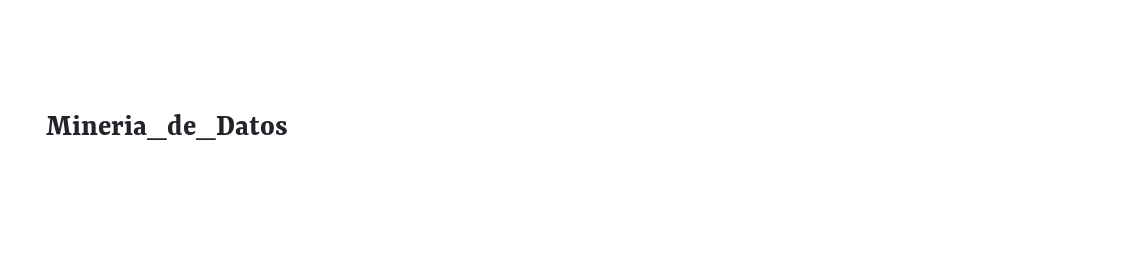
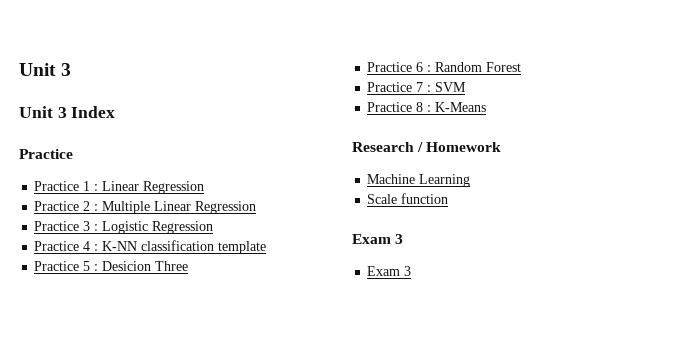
[46,114,288,140] Mineria_de_Datos -> [19,63,72,76] [19,106,116,118] [19,149,73,159] [34,181,205,194] [34,201,257,214] [34,221,214,234] [34,240,267,254] [34,261,189,271] [367,62,522,72] [367,82,467,92] [367,102,487,112] [352,142,502,152] [367,174,471,187] [367,193,449,204] [352,234,404,244] [367,266,412,276] Unit 3 // Unit 3 Index // Practice // Practice 1 : Linear Regression // Practice 2 : Multiple Linear Regression // Practice 3 : Logistic Regression // Practice 4 : K-NN classification template // Practice 5 : Desicion Three // Practice 6 : Random Forest // Practice 7 : SVM // Practice 8 : K-Means // Research / Homework // Machine Learning // Scale function // Exam 3 // Exam 3

